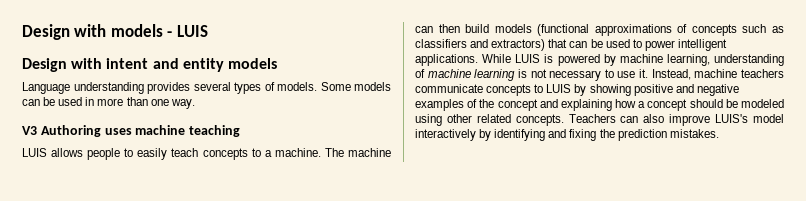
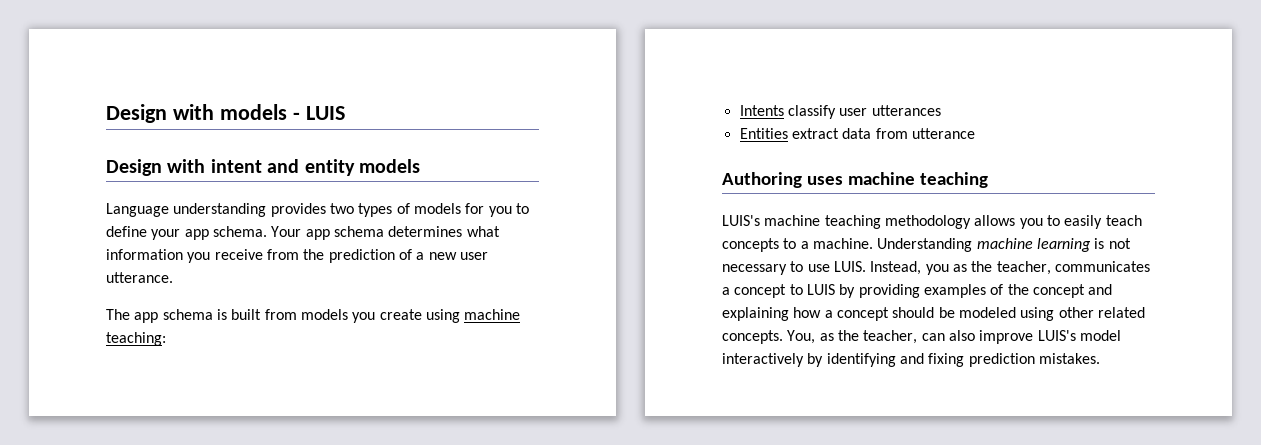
[193,82,231,91] several -> [329,203,354,214] two
[277,82,391,91] [22,97,195,109] [22,125,241,137] [22,148,121,160] models. Some models can be used in more than one way. // V3 Authoring uses machine teaching // LUIS allows people -> [413,203,529,217] [106,226,500,240] [106,249,488,263] [106,272,173,283] [106,309,521,323] [106,332,166,346] [739,105,941,119] [739,128,975,139] [722,172,988,188] [722,215,1043,229] models for you to define your app schema. Your app schema determines what information you receive from the prediction of a new user utterance. // The app schema is built from models you create using machine teaching: // Intents classify user utterances // Entities extract data from utterance // Authoring uses machine teaching // LUIS's machine teaching methodology allows you
[324,148,391,157] [415,24,784,36] [415,39,727,51] [415,54,784,66] [415,69,425,78] The machine can then build models (functional approximations of concepts such as classifiers and extractors) that can be used to power intelligent applications. While LUIS is powered by machine learning, understanding of -> [877,238,973,252] Understanding
[639,69,784,80] [415,84,739,96] it. Instead, machine teachers communicate concepts to LUIS by showing positive and negative -> [833,261,1150,275] [722,284,920,298] LUIS. Instead, you as the teacher, communicates a concept to LUIS by providing
[568,114,616,123] Teachers -> [787,330,918,344] You, as the teacher,
[599,129,615,138] the -> (965, 360) none

